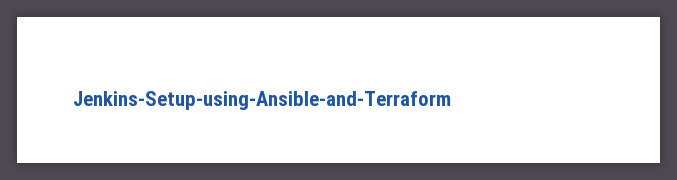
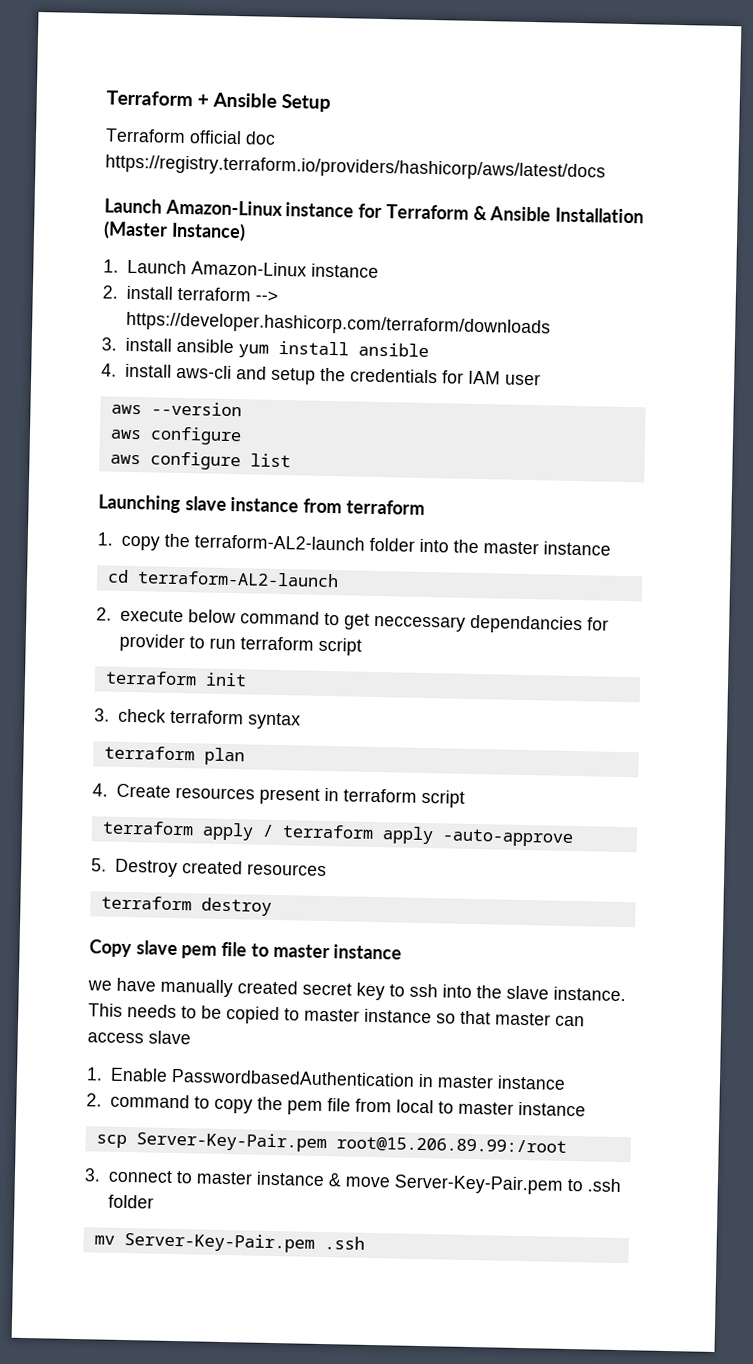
[73,91,451,110] Jenkins-Setup-using-Ansible-and-Terraform -> [106,90,331,112] [105,128,276,145] [105,154,606,182] [104,198,645,224] [103,220,246,242] [103,259,379,278] [102,285,278,302] [125,311,551,338] [101,337,429,358] [101,363,541,386] [110,401,242,417] [109,426,242,446] [109,451,291,471] [98,494,425,515] [97,532,611,556] [106,569,339,588] [96,607,609,635] [118,633,362,656] [104,670,247,687] [94,708,301,730] [103,745,245,766] [92,783,465,808] [101,820,574,848] [91,858,327,878] [100,895,272,916] [89,939,403,960] [87,977,626,1002] [88,1003,585,1027] [87,1030,191,1045] [86,1067,566,1090] [86,1093,586,1117] [95,1131,567,1155] [84,1168,621,1195] [107,1194,154,1209] [93,1231,365,1253] Terraform + Ansible Setup // Terraform official doc https://registry.terraform.io/providers/hashicorp/aws/latest/docs // Launch Amazon-Linux instance for Terraform & Ansible Installation (Master Instance) // 1. Launch Amazon-Linux instance // 2. install terraform --> https://developer.hashicorp.com/terraform/downloads // 3. install ansible yum install ansible // 4. install aws-cli and setup the credentials for IAM user // aws --version // aws configure // aws configure list // Launching slave instance from terraform // 1. copy the terraform-AL2-launch folder into the master instance // cd terraform-AL2-launch // 2. execute below command to get neccessary dependancies for provider to run terraform script // terraform init // 3. check terraform syntax // terraform plan // 4. Create resources present in terraform script // terraform apply / terraform apply -auto-approve // 5. Destroy created resources // terraform destroy // Copy slave pem file to master instance // we have manually created secret key to ssh into the slave instance. This needs to be copied to master instance so that master can access slave // 1. Enable PasswordbasedAuthentication in master instance // 2. command to copy the pem file from local to master instance // scp Server-Key-Pair.pem root@15.206.89.99:/root // 3. connect to master instance & move Server-Key-Pair.pem to .ssh folder // mv Server-Key-Pair.pem .ssh

